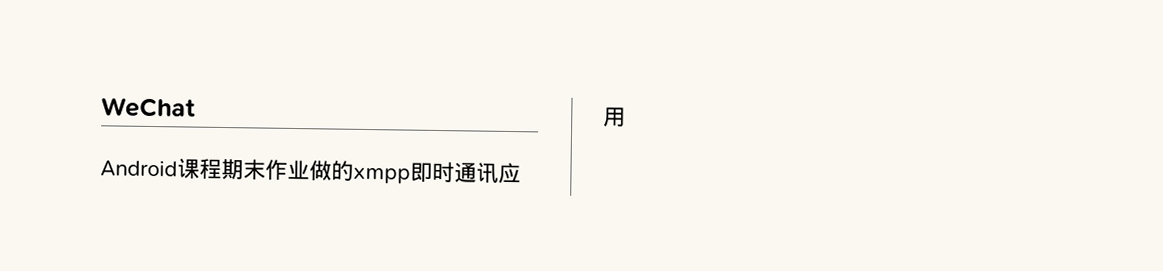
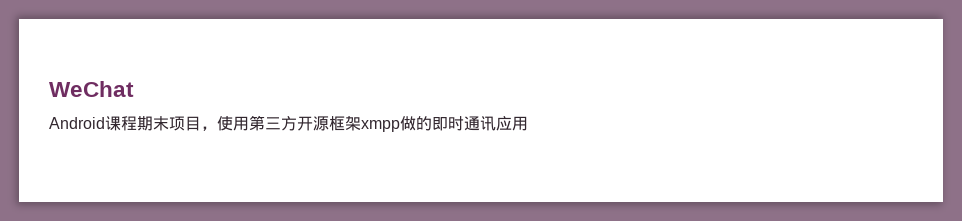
[265,159,411,184] 作业做的xmpp -> [169,115,432,132] 项目，使用第三方开源框架xmpp做的

